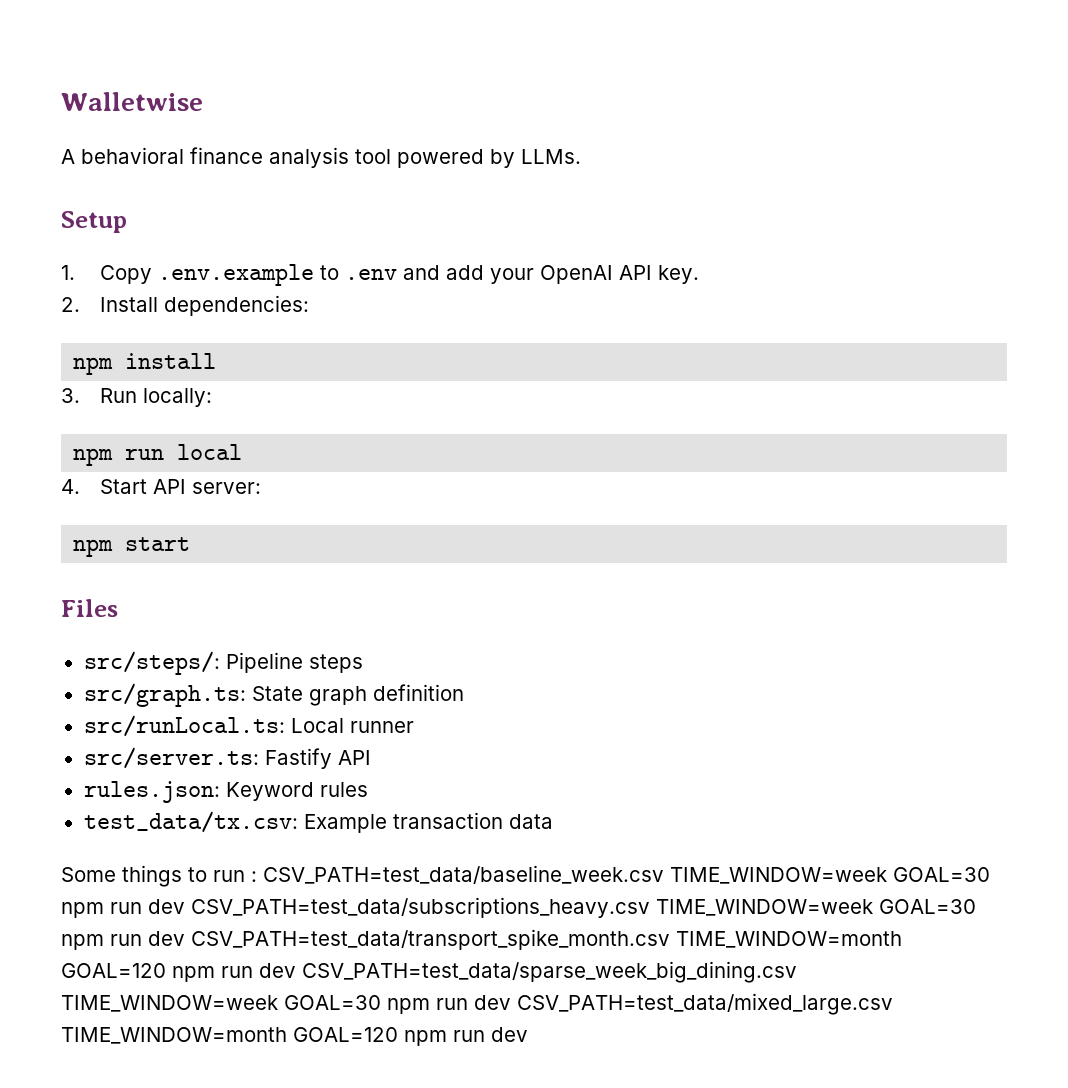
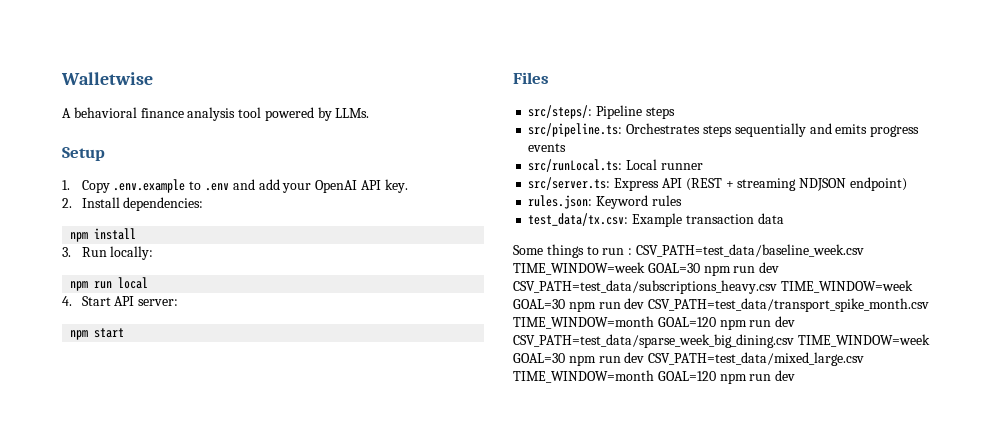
[83,683,464,707] src/graph.ts: State graph definition -> [528,123,920,137] [528,143,567,152] src/pipeline.ts: Orchestrates steps sequentially and emits progress events
[264,748,371,769] Fastify API -> [614,177,907,191] Express API (REST + streaming NDJSON endpoint)

